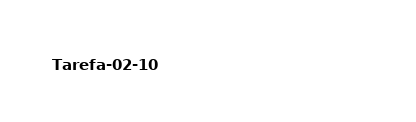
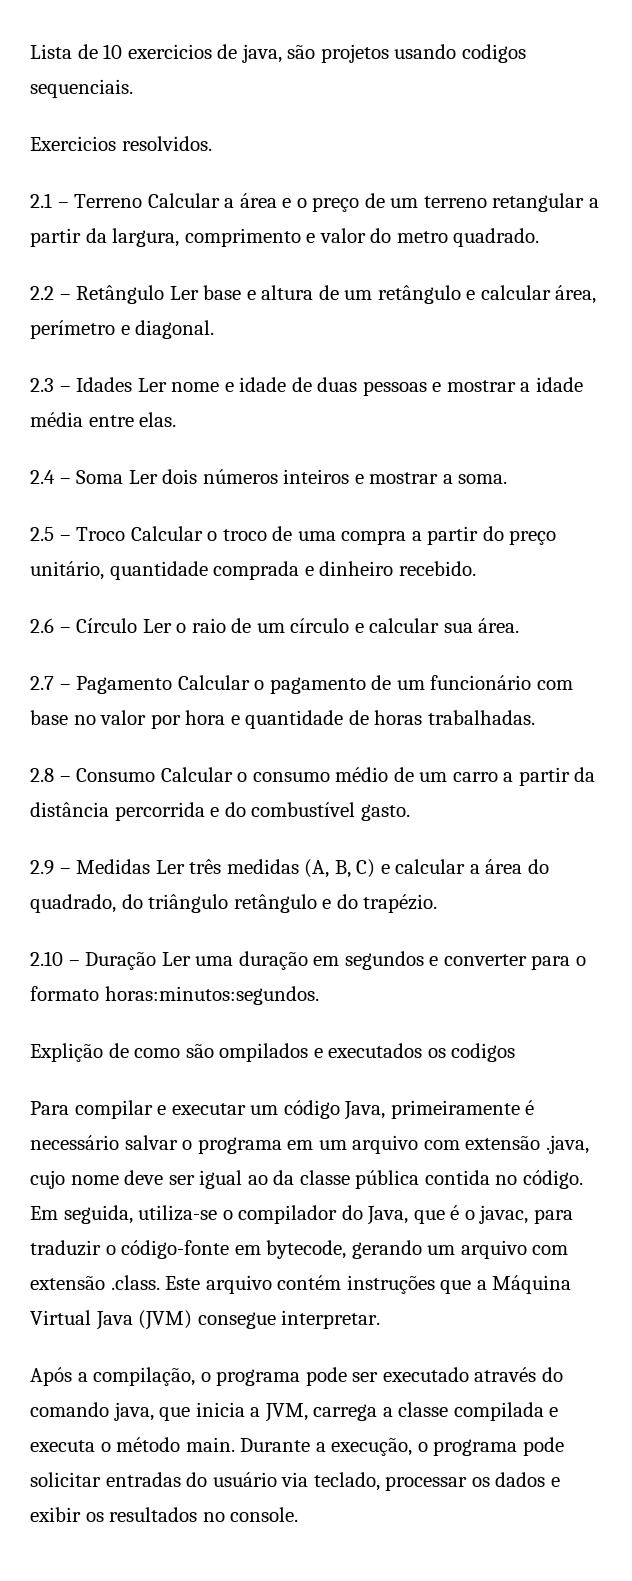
[52,59,158,70] Tarefa-02-10 -> [30,44,526,63] [30,79,133,98] [30,136,212,151] [30,193,599,212] [30,228,540,247] [30,285,597,304] [30,320,215,339] [30,377,583,396] [30,412,177,427] [30,469,508,484] [30,526,557,545] [30,561,476,580] [30,618,520,633] [30,675,573,694] [30,710,535,729] [30,767,596,786] [30,802,410,821] [30,859,549,878] [30,894,438,913] [30,951,586,970] [30,986,319,1005] [30,1043,516,1062] [30,1100,535,1120] [30,1135,589,1154] [30,1170,583,1189] [30,1205,573,1225] [30,1240,569,1259] [30,1275,572,1294] [30,1310,381,1330] [30,1367,563,1386] [30,1402,559,1422] [30,1437,564,1456] [30,1472,560,1491] [30,1507,299,1522] Lista de 10 exercicios de java, são projetos usando codigos sequenciais. // Exercicios resolvidos. // 2.1 – Terreno Calcular a área e o preço de um terreno retangular a partir da largura, comprimento e valor do metro quadrado. // 2.2 – Retângulo Ler base e altura de um retângulo e calcular área, perímetro e diagonal. // 2.3 – Idades Ler nome e idade de duas pessoas e mostrar a idade média entre elas. // 2.4 – Soma Ler dois números inteiros e mostrar a soma. // 2.5 – Troco Calcular o troco de uma compra a partir do preço unitário, quantidade comprada e dinheiro recebido. // 2.6 – Círculo Ler o raio de um círculo e calcular sua área. // 2.7 – Pagamento Calcular o pagamento de um funcionário com base no valor por hora e quantidade de horas trabalhadas. // 2.8 – Consumo Calcular o consumo médio de um carro a partir da distância percorrida e do combustível gasto. // 2.9 – Medidas Ler três medidas (A, B, C) e calcular a área do quadrado, do triângulo retângulo e do trapézio. // 2.10 – Duração Ler uma duração em segundos e converter para o formato horas:minutos:segundos. // Explição de como são ompilados e executados os codigos // Para compilar e executar um código Java, primeiramente é necessário salvar o programa em um arquivo com extensão .java, cujo nome deve ser igual ao da classe pública contida no código. Em seguida, utiliza-se o compilador do Java, que é o javac, para traduzir o código-fonte em bytecode, gerando um arquivo com extensão .class. Este arquivo contém instruções que a Máquina Virtual Java (JVM) consegue interpretar. // Após a compilação, o programa pode ser executado através do comando java, que inicia a JVM, carrega a classe compilada e executa o método main. Durante a execução, o programa pode solicitar entradas do usuário via teclado, processar os dados e exibir os resultados no console.

